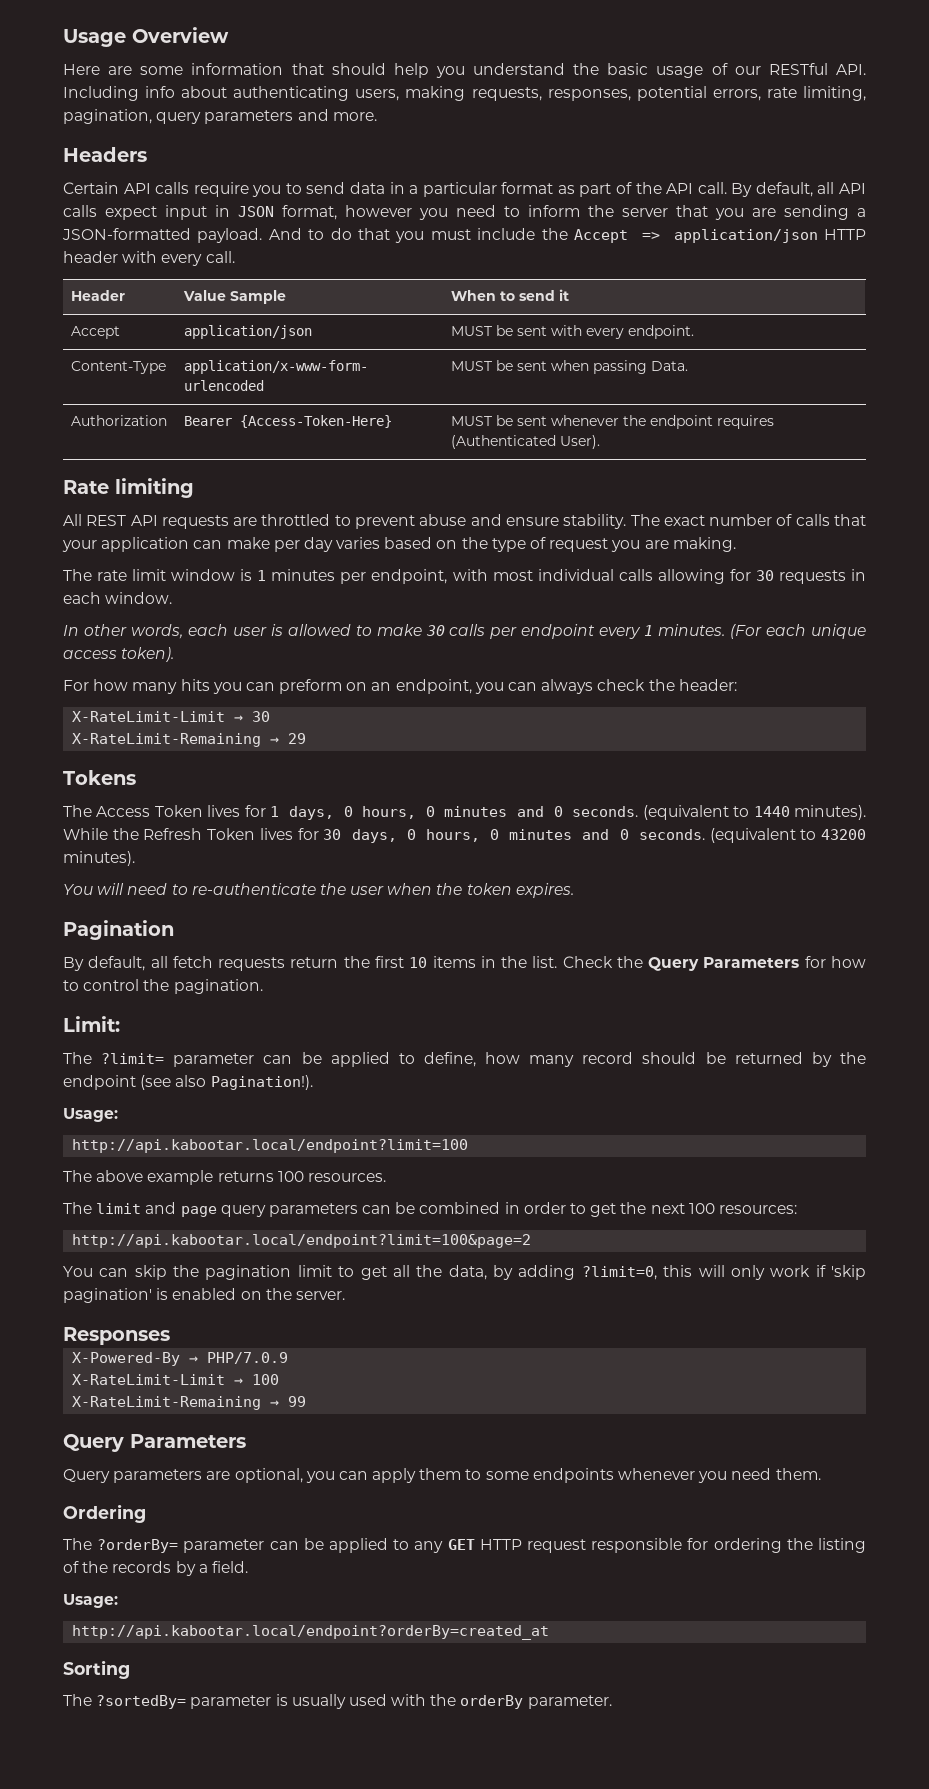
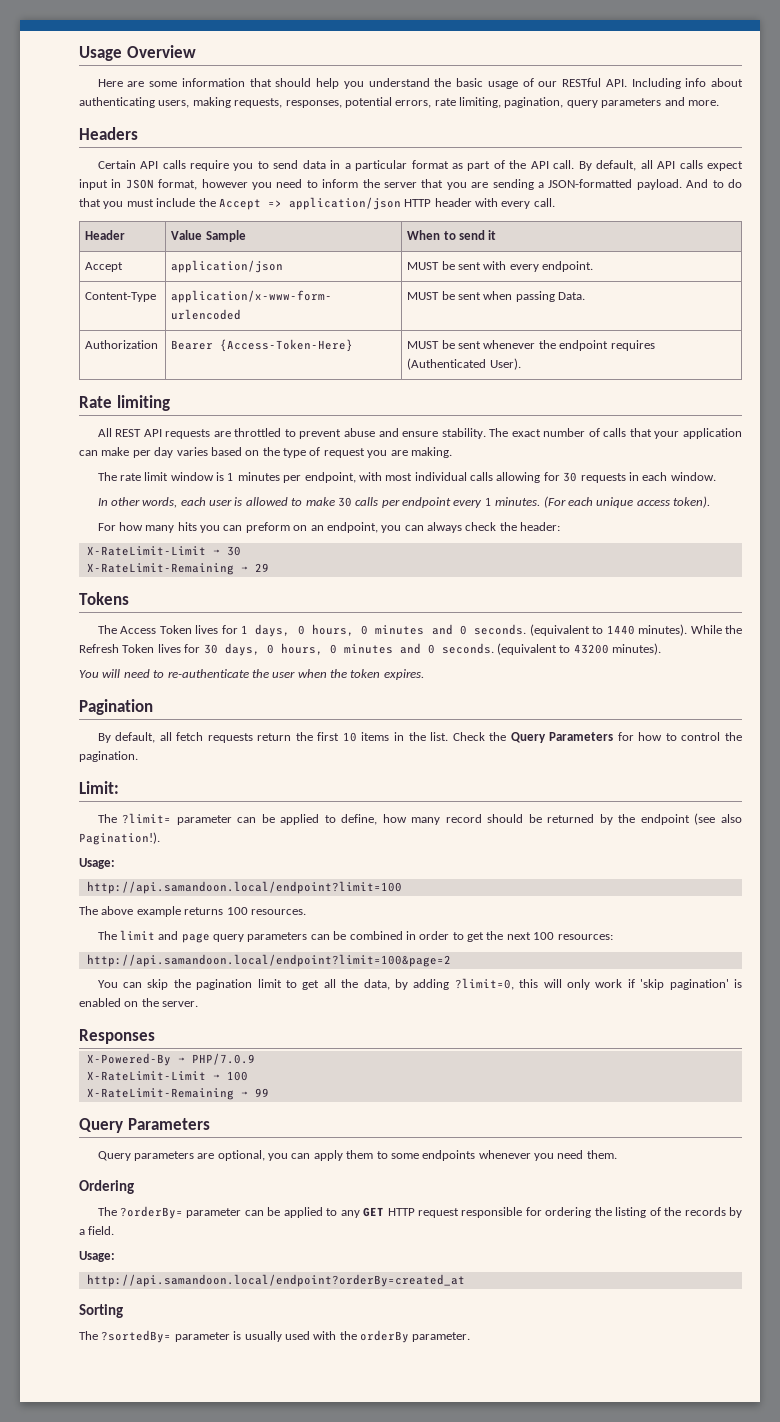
[72,1139,469,1153] http://api.kabootar.local/endpoint?limit=100 -> [86,881,402,894] http://api.samandoon.local/endpoint?limit=100
[72,1234,532,1248] http://api.kabootar.local/endpoint?limit=100&page=2 -> [86,954,451,967] http://api.samandoon.local/endpoint?limit=100&page=2
[72,1625,550,1640] http://api.kabootar.local/endpoint?orderBy=created_at -> [86,1274,465,1287] http://api.samandoon.local/endpoint?orderBy=created_at

